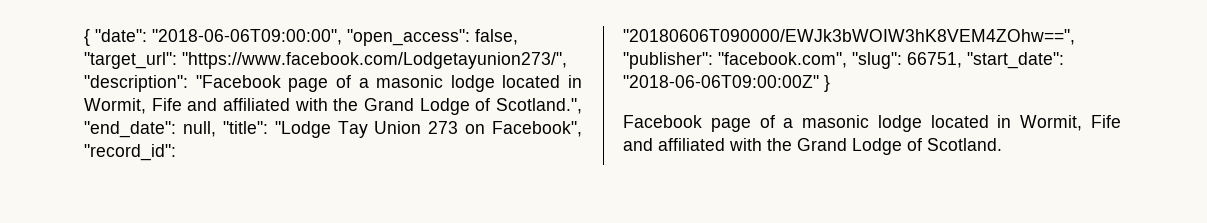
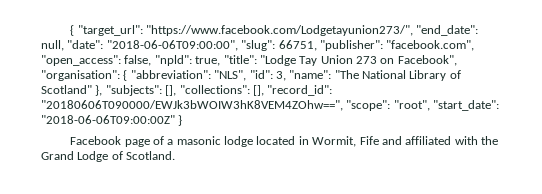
[84,29,518,46] [84,52,567,69] [84,75,582,92] [84,98,582,115] [84,121,216,138] { "date": "2018-06-06T09:00:00", "open_access": false, "target_url": "https://www.facebook.com/Lodgetayunion273/", "description": "Facebook page of a masonic lodge located in Wormit, Fife and affiliated with the Grand Lodge of Scotland.", "end_date": null, -> [70,25,479,36] [41,40,475,51] [41,55,221,66] { "target_url": "https://www.facebook.com/Lodgetayunion273/", "end_date": null, "date": "2018-06-06T09:00:00", "slug": 66751, "publisher": "facebook.com", "open_access": false, "npld": true,
[84,144,176,161] [623,29,1075,45] [623,52,962,69] "record_id": "20180606T090000/EWJk3bWOIW3hK8VEM4ZOhw==", "publisher": "facebook.com", "slug": 66751, -> [41,70,461,81] [41,85,333,96] [41,100,430,111] "organisation": { "abbreviation": "NLS", "id": 3, "name": "The National Library of Scotland" }, "subjects": [], "collections": [], "record_id": "20180606T090000/EWJk3bWOIW3hK8VEM4ZOhw==", "scope": "root",

